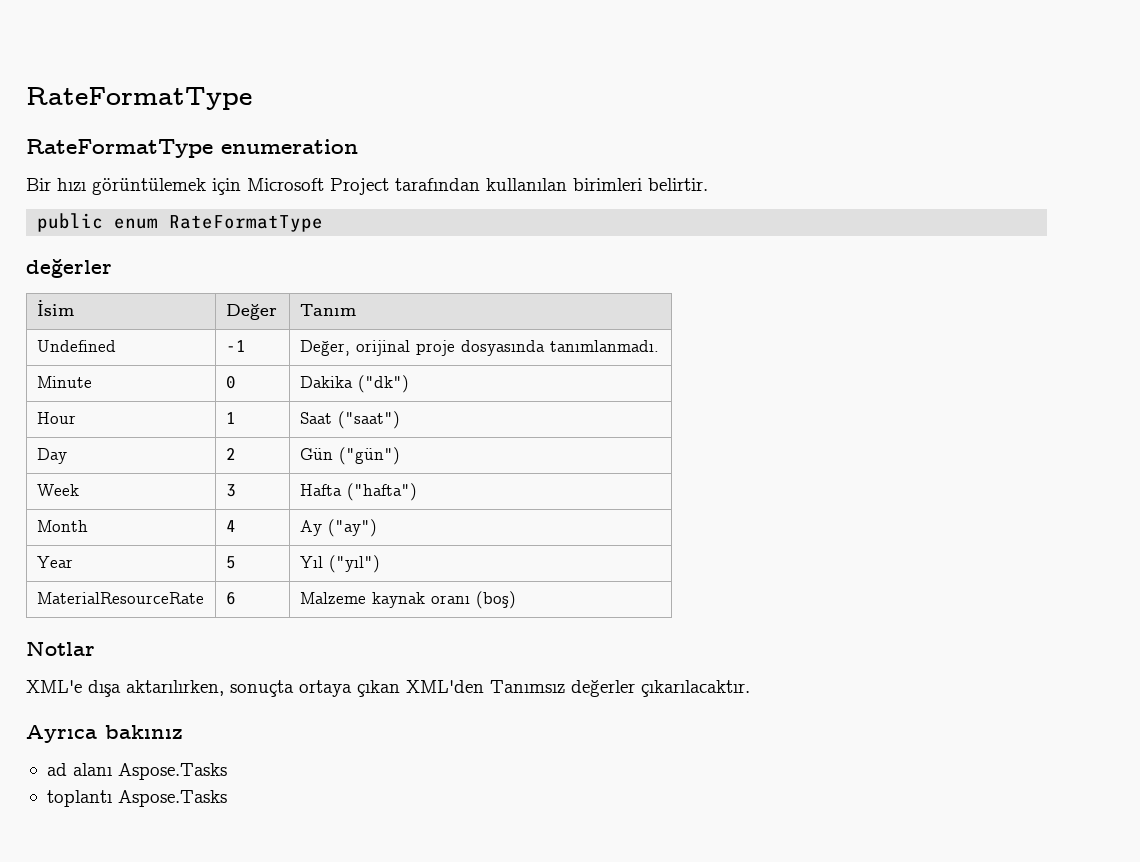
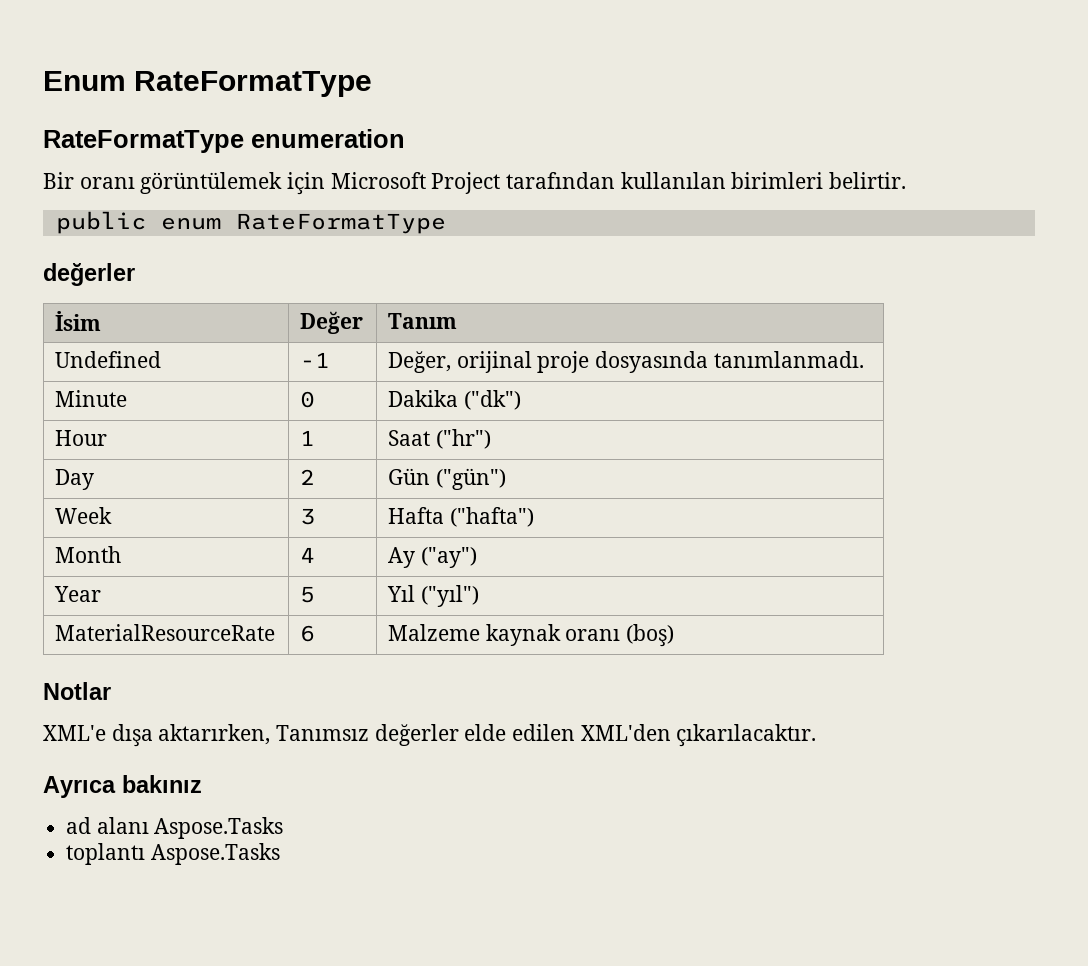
(26, 98) none -> [43,71,126,91] Enum
[57,178,86,191] hızı -> [79,177,135,189] oranı
[337,411,400,429] ("saat") -> [435,429,491,449] ("hr")
[126,680,635,697] aktarılırken, sonuçta ortaya çıkan XML'den Tanımsız değerler -> [158,724,671,746] aktarırken, Tanımsız değerler elde edilen XML'den

